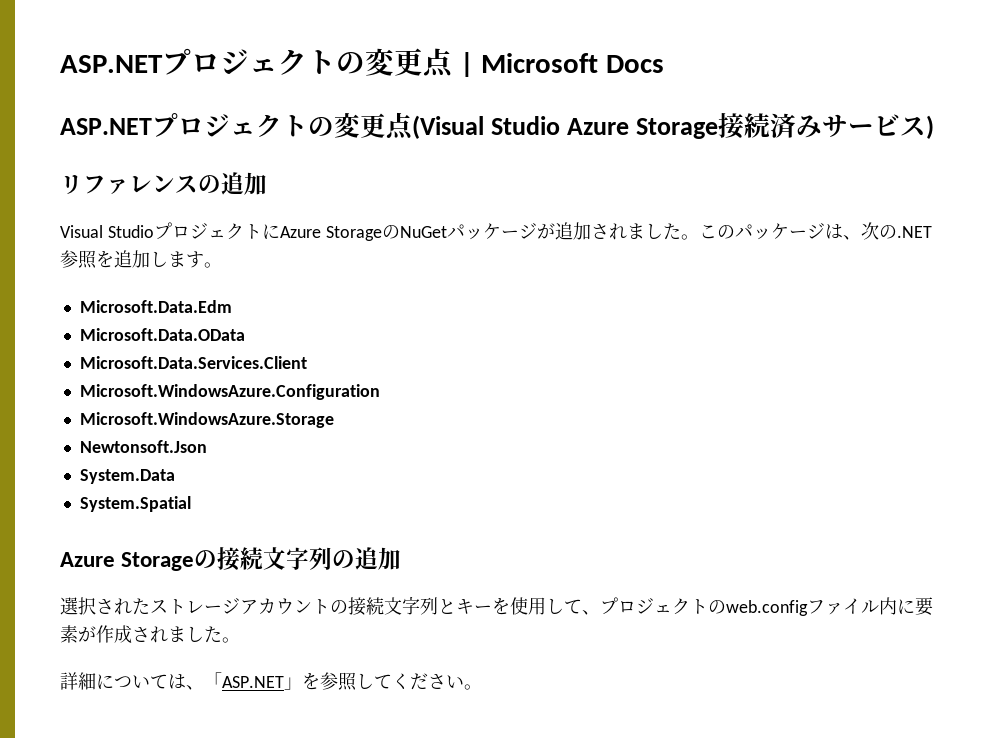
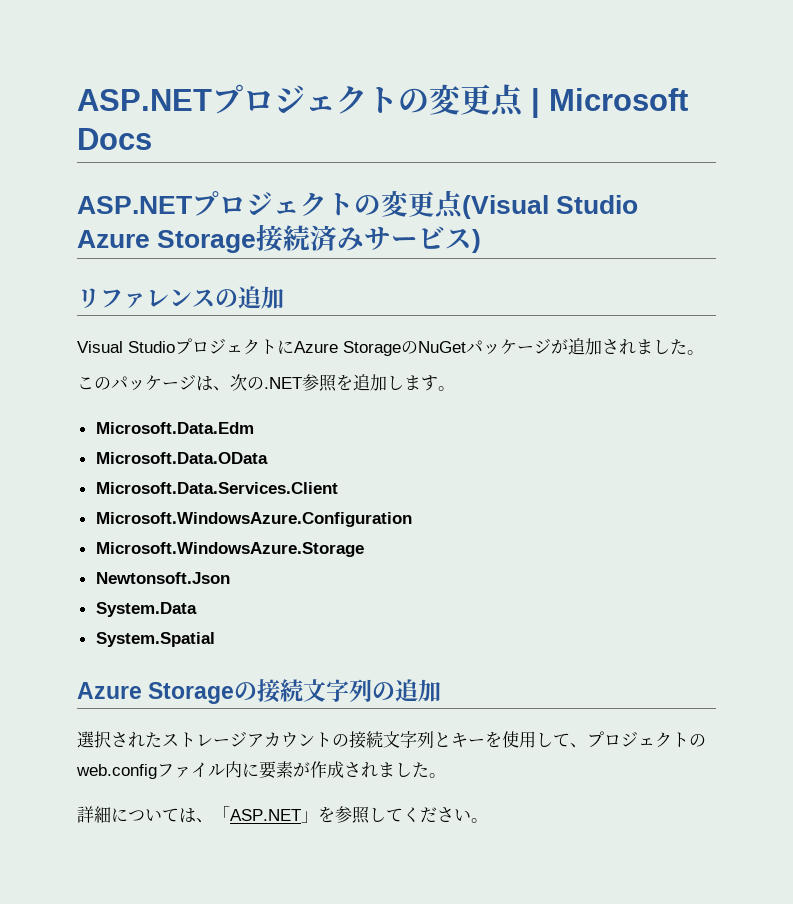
(699, 237) none -> (704, 352) //

